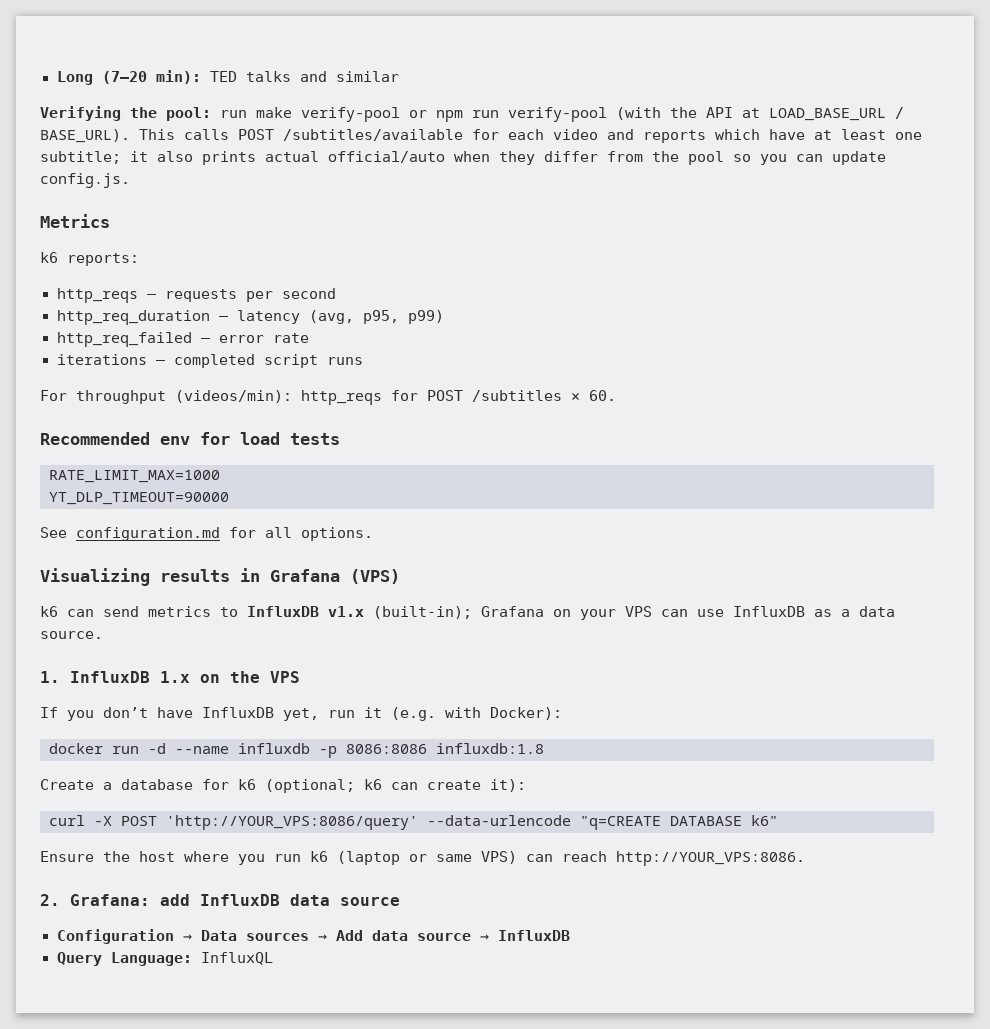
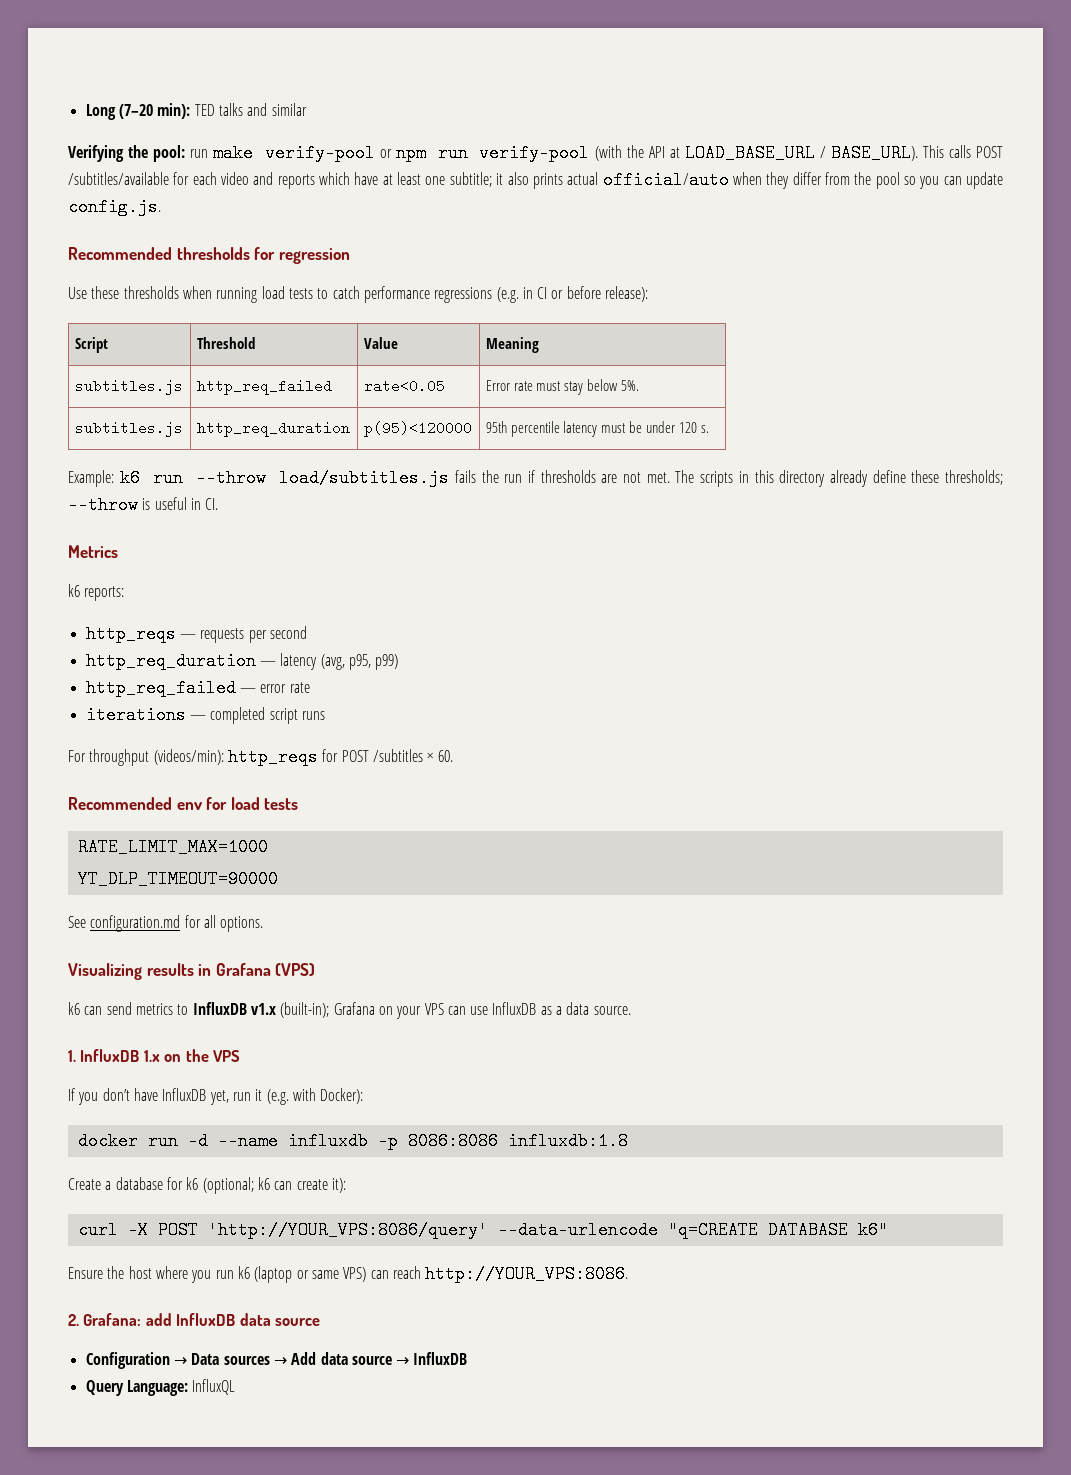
(130, 180) none -> [68,247,350,264] [68,286,649,303] [74,337,108,353] [196,337,255,349] [363,337,398,349] [485,337,539,353] [74,379,183,395] [196,379,332,395] [363,379,445,393] [485,379,640,395] [74,421,183,437] [196,421,350,437] [363,421,472,437] [485,421,709,437] [68,469,1004,487] [68,496,219,514] // Recommended thresholds for regression // Use these thresholds when running load tests to catch performance regressions (e.g. in CI or before release): // Script | Threshold | Value | Meaning // subtitles.js | http_req_failed | rate<0.05 | Error rate must stay below 5%. // subtitles.js | http_req_duration | p(95)<120000 | 95th percentile latency must be under 120 s. // Example: k6 run --throw load/subtitles.js fails the run if thresholds are not met. The scripts in this directory already define these thresholds; --throw is useful in CI.

